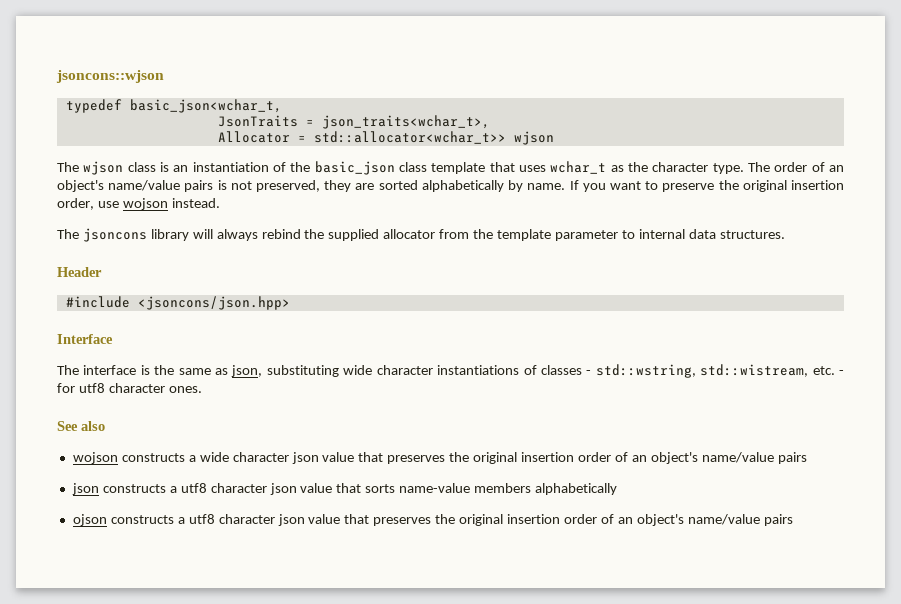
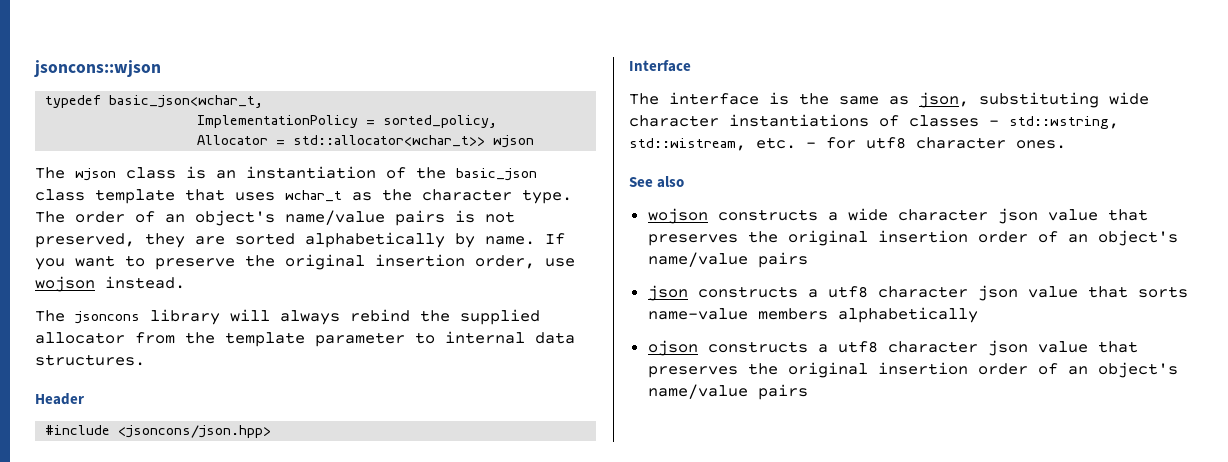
[217,115,490,129] JsonTraits = json_traits<wchar_t>, -> [197,115,498,128] ImplementationPolicy = sorted_policy,

